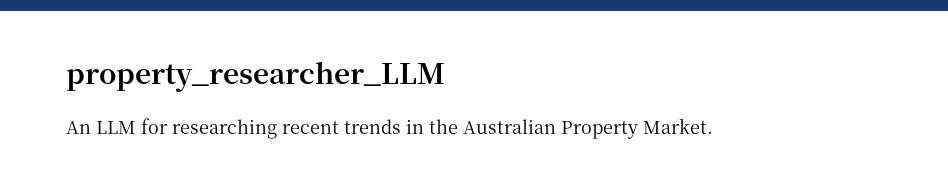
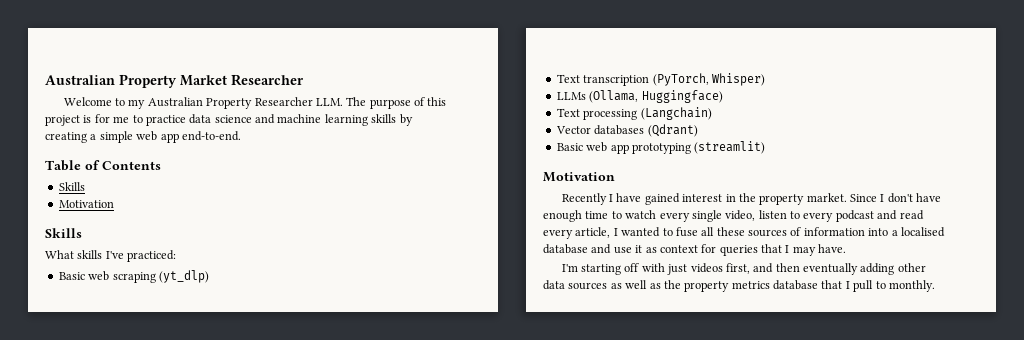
[66,61,445,92] [66,118,713,139] property_researcher_LLM // An LLM for researching recent trends in the Australian Property Market. -> [45,74,304,88] [63,97,447,109] [45,114,413,126] [45,131,241,143] [45,160,161,171] [58,182,85,191] [58,200,114,208] [45,228,82,238] [45,250,177,262] [58,270,209,283] [556,73,765,86] [556,90,723,103] [556,107,712,120] [555,124,698,137] [556,141,766,154] [543,172,615,182] [561,193,942,205] [543,210,924,222] [543,227,945,239] [543,244,847,256] [561,263,926,275] [543,280,935,292] Australian Property Market Researcher // Welcome to my Australian Property Researcher LLM. The purpose of this project is for me to practice data science and machine learning skills by creating a simple web app end-to-end. // Table of Contents // Skills // Motivation // Skills // What skills I've practiced: // Basic web scraping (yt_dlp) // Text transcription (PyTorch, Whisper) // LLMs (Ollama, Huggingface) // Text processing (Langchain) // Vector databases (Qdrant) // Basic web app prototyping (streamlit) // Motivation // Recently I have gained interest in the property market. Since I don't have enough time to watch every single video, listen to every podcast and read every article, I wanted to fuse all these sources of information into a localised database and use it as context for queries that I may have. // I'm starting off with just videos first, and then eventually adding other data sources as well as the property metrics database that I pull to monthly.

